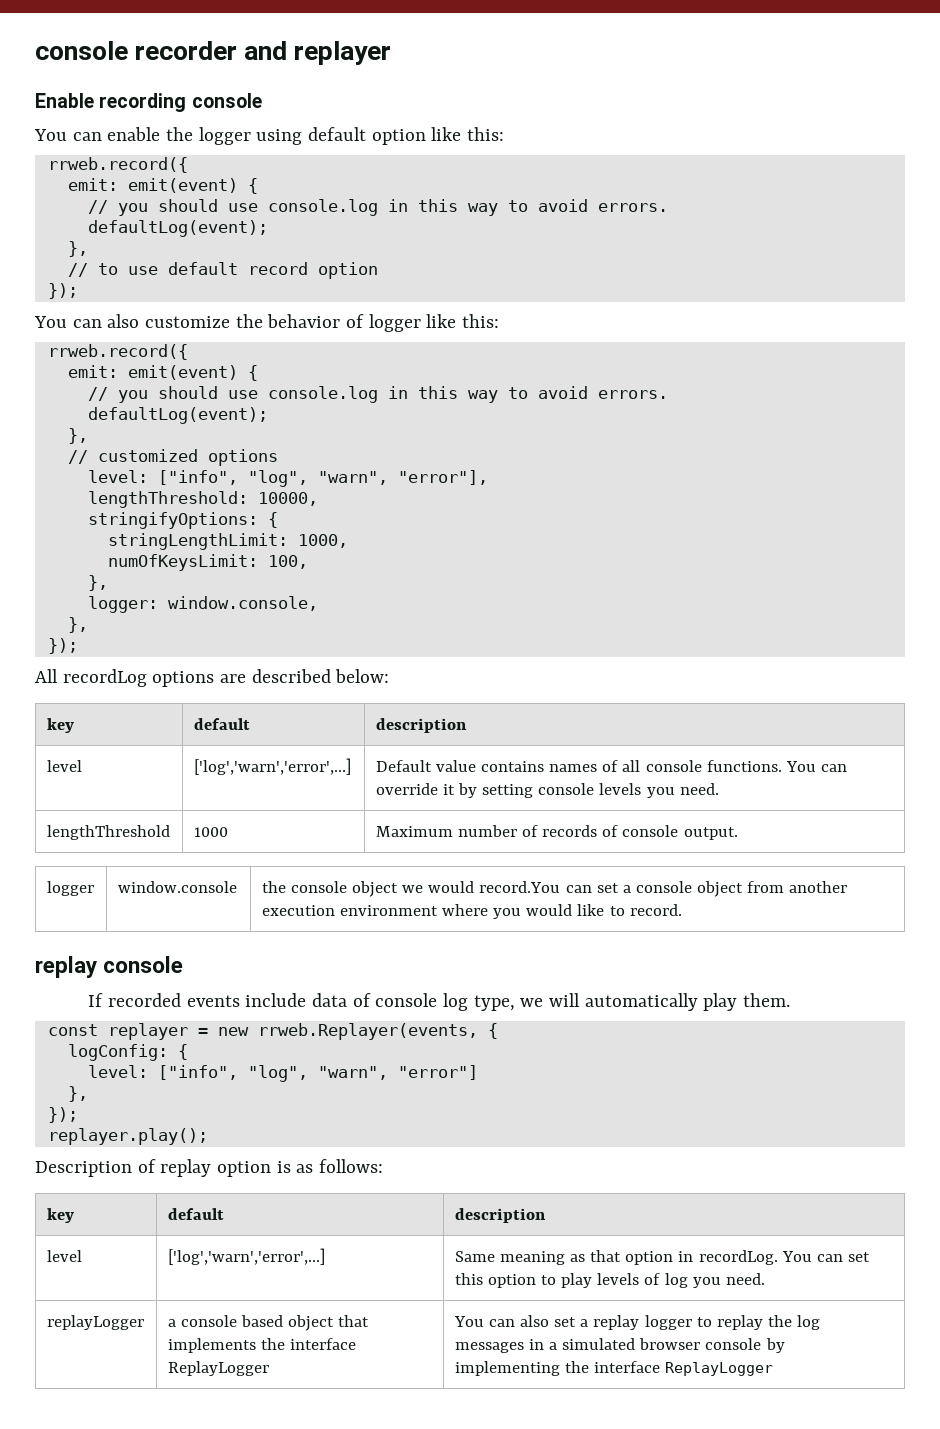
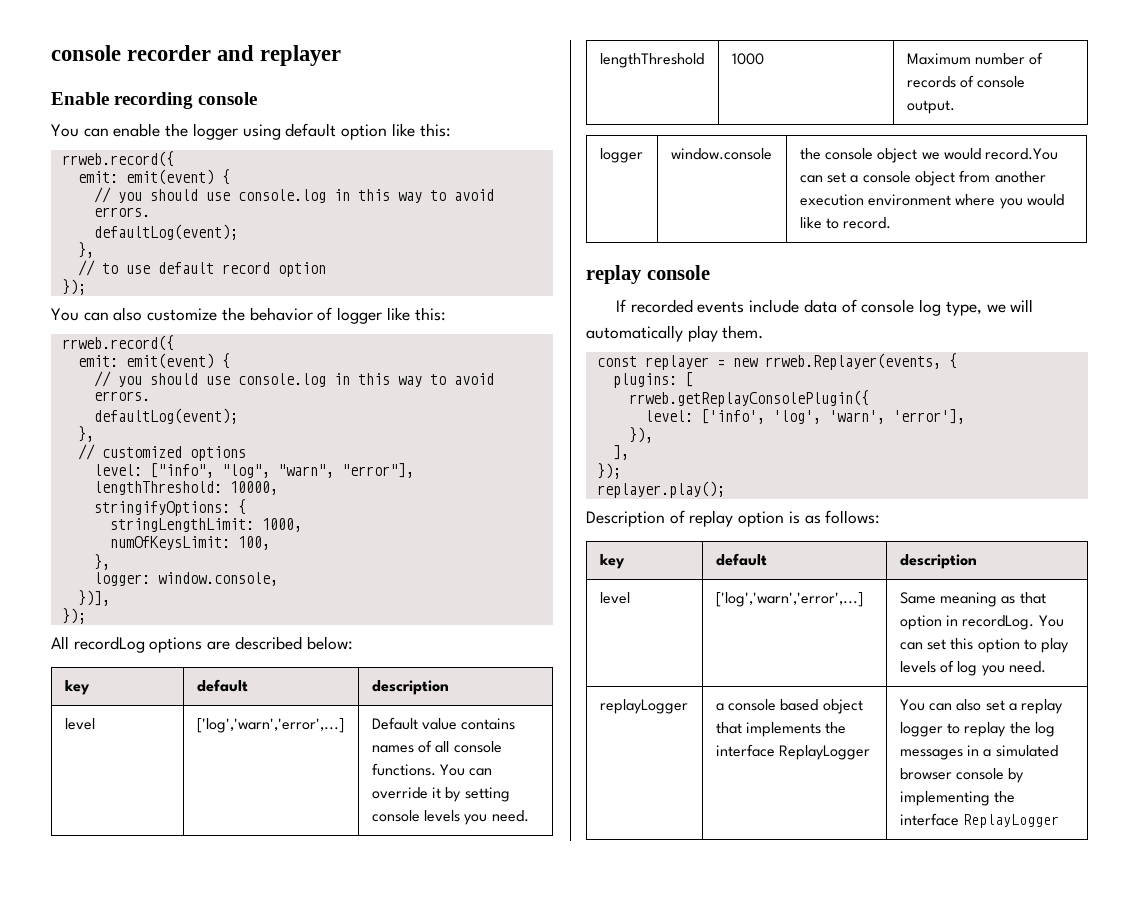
[67,617,88,633] }, -> [77,590,110,606] })],
[67,1044,188,1061] [87,1065,478,1082] [67,1086,88,1102] logConfig: { // level: ["info", "log", "warn", "error"] // }, -> [612,372,693,388] [628,390,869,407] [644,409,965,424] [628,427,653,443] [612,445,629,460] plugins: [ // rrweb.getReplayConsolePlugin({ // level: ['info', 'log', 'warn', 'error'], // }), // ],

